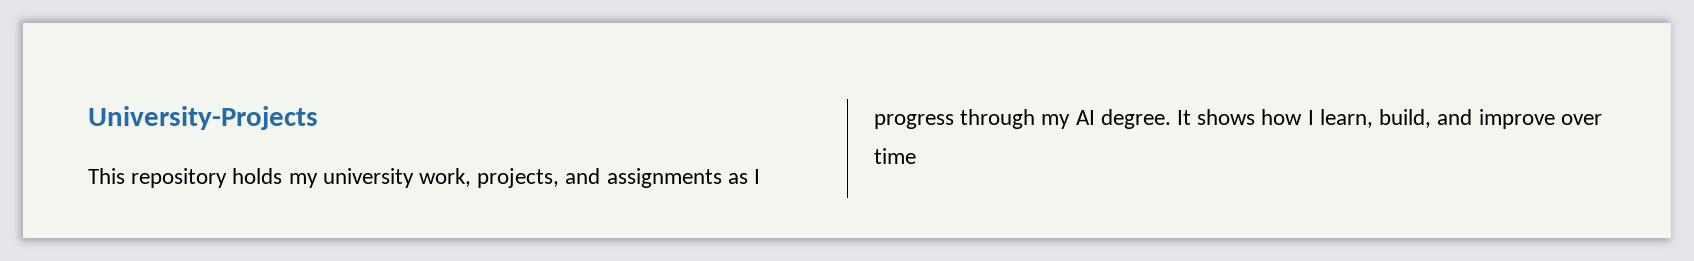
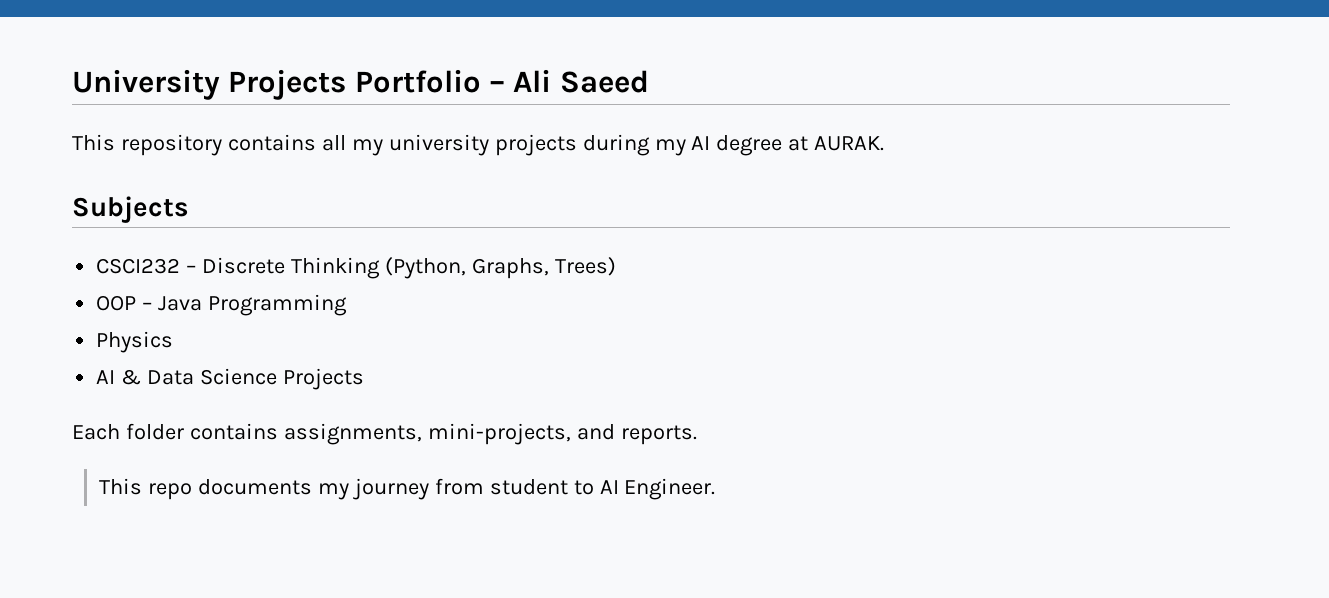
[88,106,318,130] [88,168,761,188] [874,109,1602,129] [874,148,916,164] University-Projects // This repository holds my university work, projects, and assignments as I progress through my AI degree. It shows how I learn, build, and improve over time -> [72,69,649,100] [72,134,885,156] [72,196,189,223] [96,257,616,279] [96,294,348,316] [96,331,174,353] [96,368,364,390] [72,423,697,445] [99,478,716,500] University Projects Portfolio – Ali Saeed // This repository contains all my university projects during my AI degree at AURAK. // Subjects // CSCI232 – Discrete Thinking (Python, Graphs, Trees) // OOP – Java Programming // Physics // AI & Data Science Projects // Each folder contains assignments, mini-projects, and reports. // This repo documents my journey from student to AI Engineer.

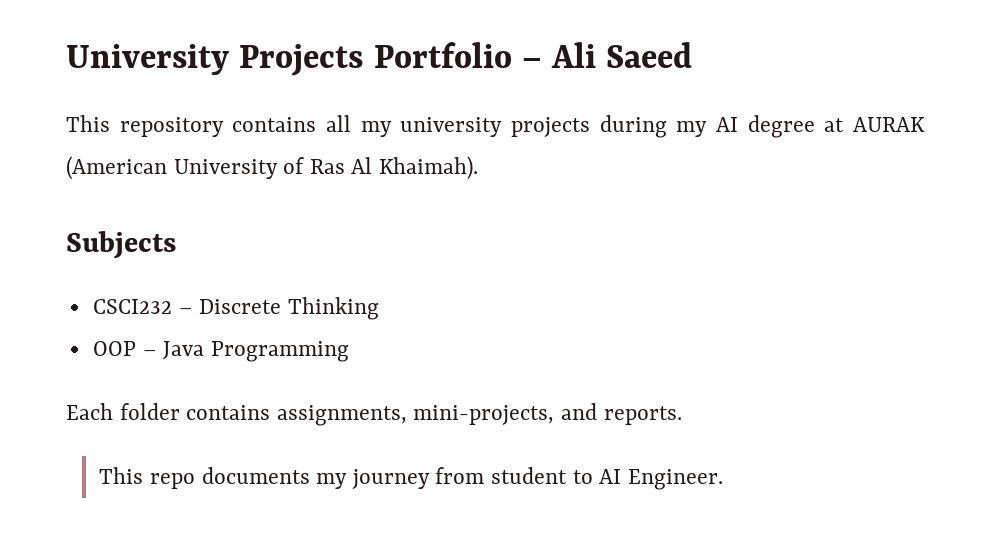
[814,136,885,151] AURAK. -> [852,117,925,132] [66,156,479,180] AURAK (American University of Ras Al Khaimah).
[384,257,616,279] (Python, Graphs, Trees) -> (379, 308) none
[96,331,174,353] [96,368,364,390] // Physics // AI & Data Science Projects -> (349, 351) none

